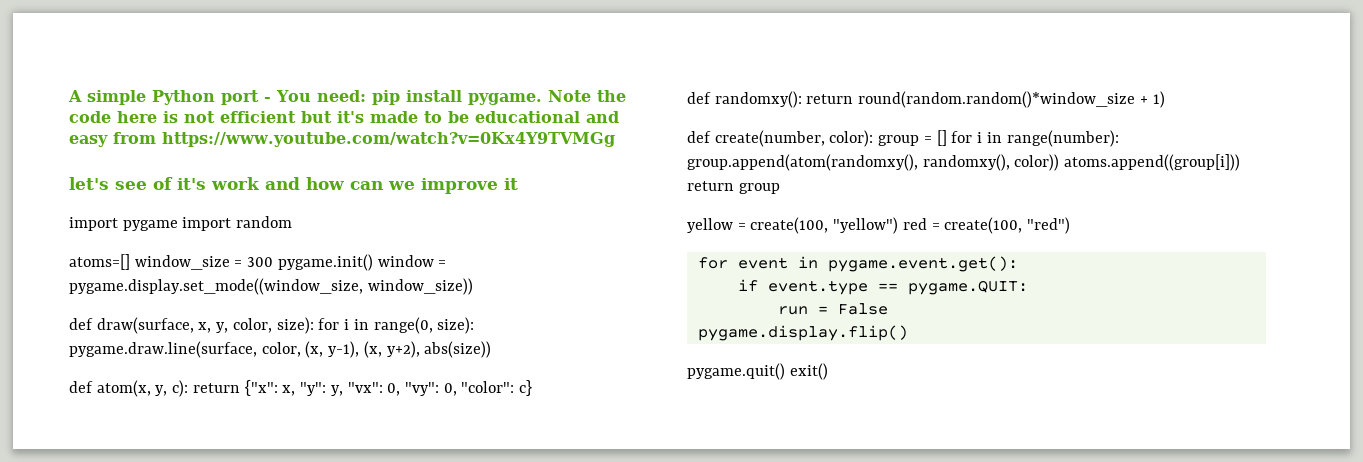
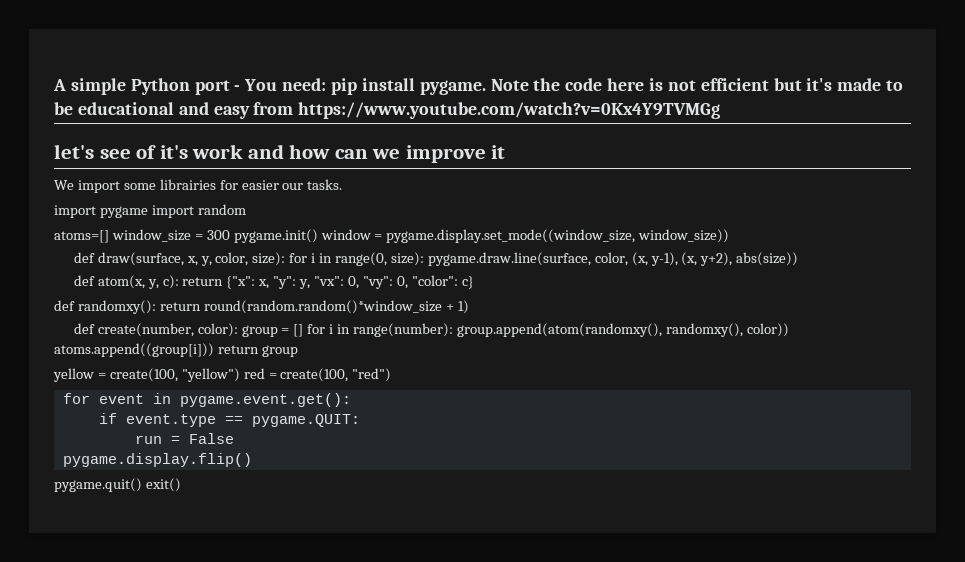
(518, 184) none -> [54,179,343,193] // We import some librairies for easier our tasks.

